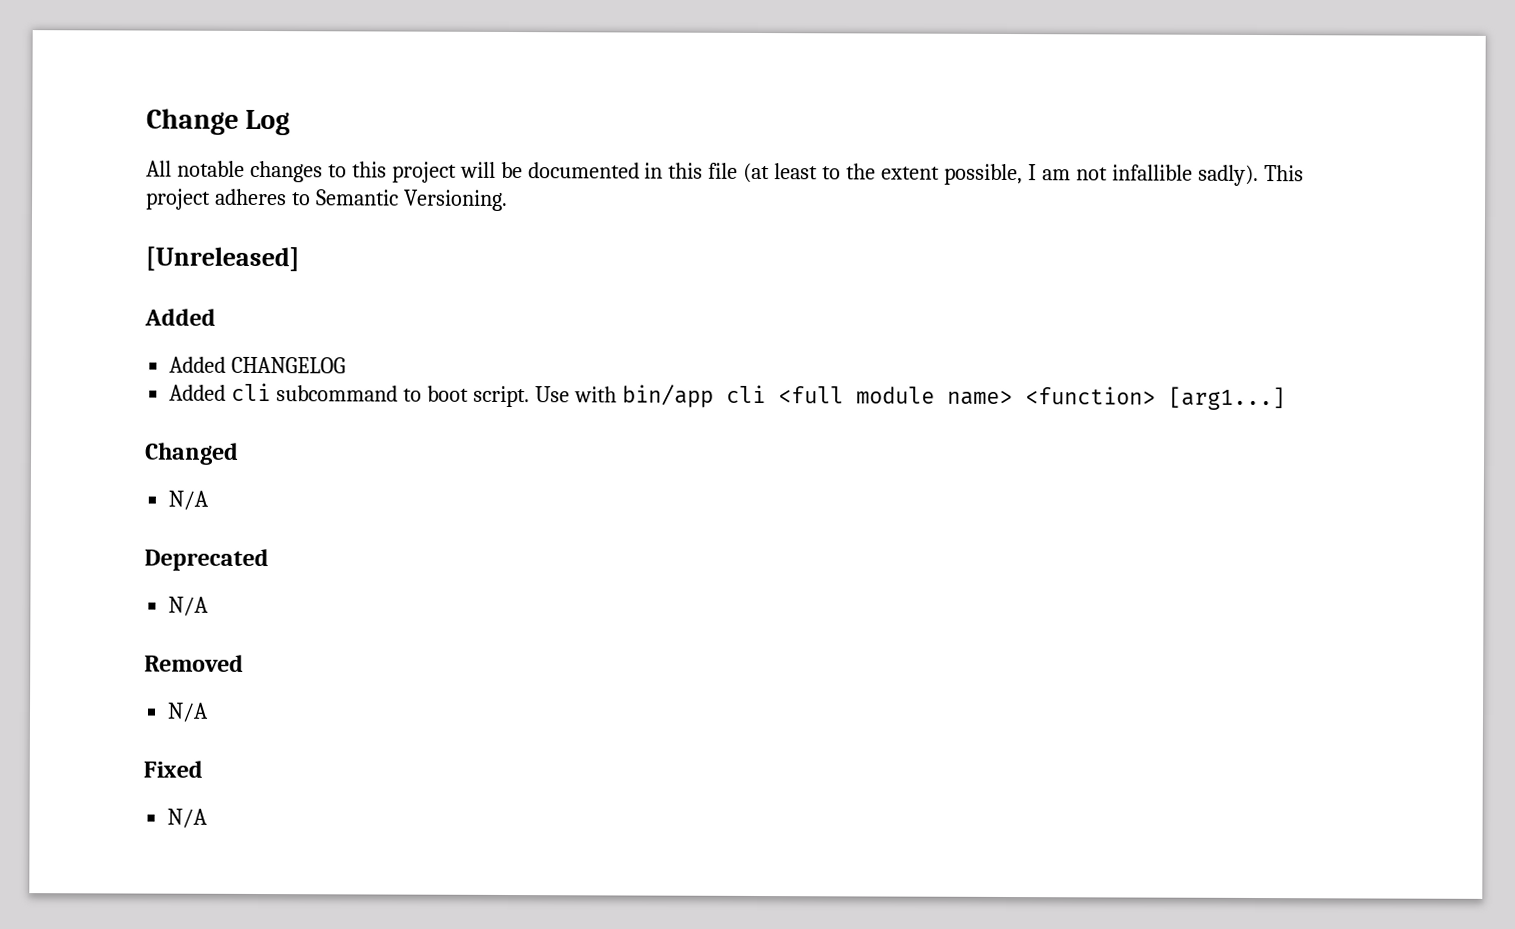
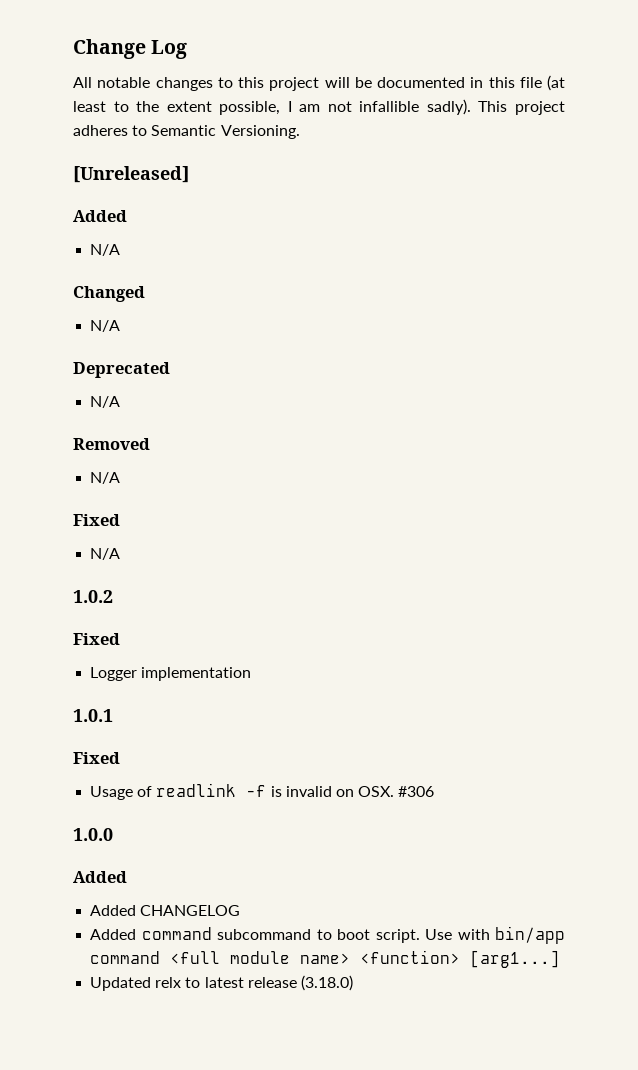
[169,356,347,374] [169,382,1286,411] Added CHANGELOG // Added cli subcommand to boot script. Use with bin/app cli <full module name> <function> [arg1...] -> [90,244,121,256] N/A
(209, 818) none -> [73,590,113,603] [73,633,120,645] [90,667,252,681] [73,709,113,722] [73,752,120,764] [90,783,435,800] [73,828,113,841] [73,871,127,883] [90,905,241,916] [90,926,565,944] [90,950,561,968] [90,975,353,991] // 1.0.2 // Fixed // Logger implementation // 1.0.1 // Fixed // Usage of readlink -f is invalid on OSX. #306 // 1.0.0 // Added // Added CHANGELOG // Added command subcommand to boot script. Use with bin/app command <full module name> <function> [arg1...] // Updated relx to latest release (3.18.0)

